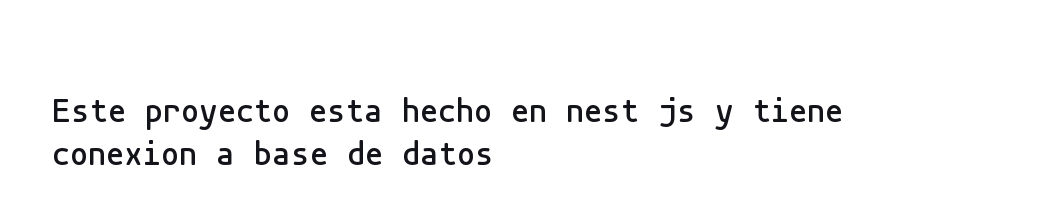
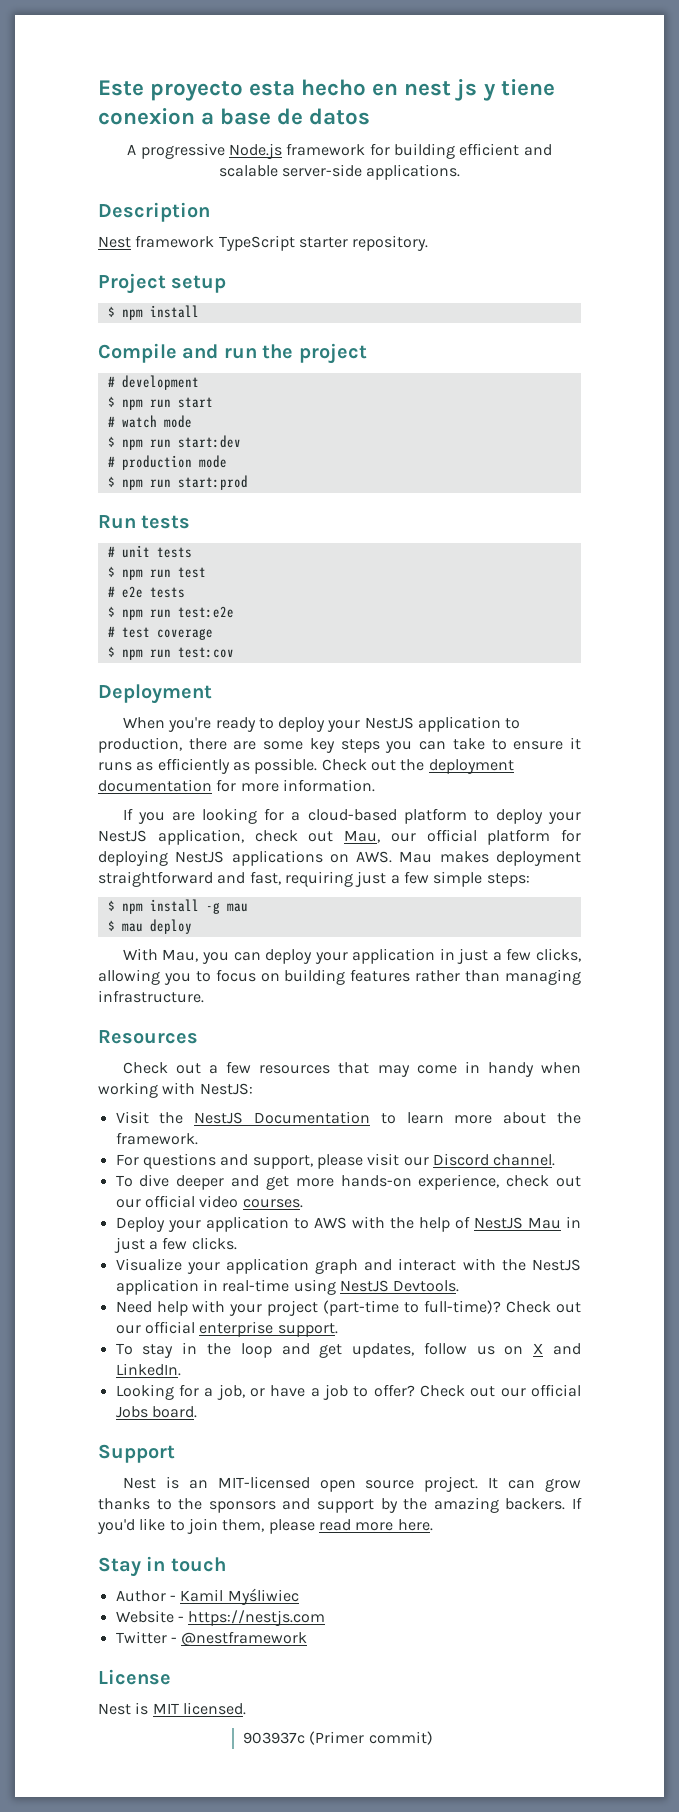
(494, 152) none -> [127,143,552,159] [218,164,461,180] [98,202,210,222] [98,235,429,251] [98,273,227,294] [107,305,199,320] [98,343,367,364] [107,375,199,390] [107,396,213,410] [107,415,192,428] [107,435,241,450] [107,455,227,470] [107,475,248,490] [98,515,191,529] [107,545,192,558] [107,566,206,580] [107,586,185,598] [107,606,234,620] [107,626,213,640] [107,646,234,660] [98,684,212,704] [122,716,521,732] [98,737,582,753] [98,758,514,774] [98,779,375,792] [122,808,581,824] [98,829,581,845] [98,850,581,866] [98,871,530,887] [107,899,248,914] [107,919,192,934] [122,948,581,964] [98,969,581,985] [98,990,204,1003] [98,1030,198,1044] [122,1061,581,1077] [98,1082,253,1098] [115,1111,581,1124] [115,1132,198,1145] [115,1153,556,1169] [115,1174,581,1190] [115,1195,303,1208] [115,1216,582,1232] [113,1237,237,1253] [115,1258,581,1274] [115,1279,460,1295] [115,1300,581,1316] [115,1321,338,1337] [115,1342,582,1358] [115,1363,181,1376] [115,1384,581,1400] [115,1406,197,1418] [98,1444,175,1463] [122,1476,581,1492] [98,1497,583,1513] [97,1518,433,1534] [98,1556,226,1577] [115,1588,299,1605] [115,1610,326,1626] [115,1631,308,1646] [98,1669,171,1685] [98,1702,246,1715] [242,1731,433,1745] // A progressive Node.js framework for building efficient and scalable server-side applications. // Description // Nest framework TypeScript starter repository. // Project setup // $ npm install // Compile and run the project // # development // $ npm run start // # watch mode // $ npm run start:dev // # production mode // $ npm run start:prod // Run tests // # unit tests // $ npm run test // # e2e tests // $ npm run test:e2e // # test coverage // $ npm run test:cov // Deployment // When you're ready to deploy your NestJS application to production, there are some key steps you can take to ensure it runs as efficiently as possible. Check out the deployment documentation for more information. // If you are looking for a cloud-based platform to deploy your NestJS application, check out Mau, our official platform for deploying NestJS applications on AWS. Mau makes deployment straightforward and fast, requiring just a few simple steps: // $ npm install -g mau // $ mau deploy // With Mau, you can deploy your application in just a few clicks, allowing you to focus on building features rather than managing infrastructure. // Resources // Check out a few resources that may come in handy when working with NestJS: // Visit the NestJS Documentation to learn more about the framework. // For questions and support, please visit our Discord channel. // To dive deeper and get more hands-on experience, check out our official video courses. // Deploy your application to AWS with the help of NestJS Mau in just a few clicks. // Visualize your application graph and interact with the NestJS application in real-time using NestJS Devtools. // Need help with your project (part-time to full-time)? Check out our official enterprise support. // To stay in the loop and get updates, follow us on X and LinkedIn. // Looking for a job, or have a job to offer? Check out our official Jobs board. // Support // Nest is an MIT-licensed open source project. It can grow thanks to the sponsors and support by the amazing backers. If you'd like to join them, please read more here. // Stay in touch // Author - Kamil Myśliwiec // Website - https://nestjs.com // Twitter - @nestframework // License // Nest is MIT licensed. // 903937c (Primer commit)

